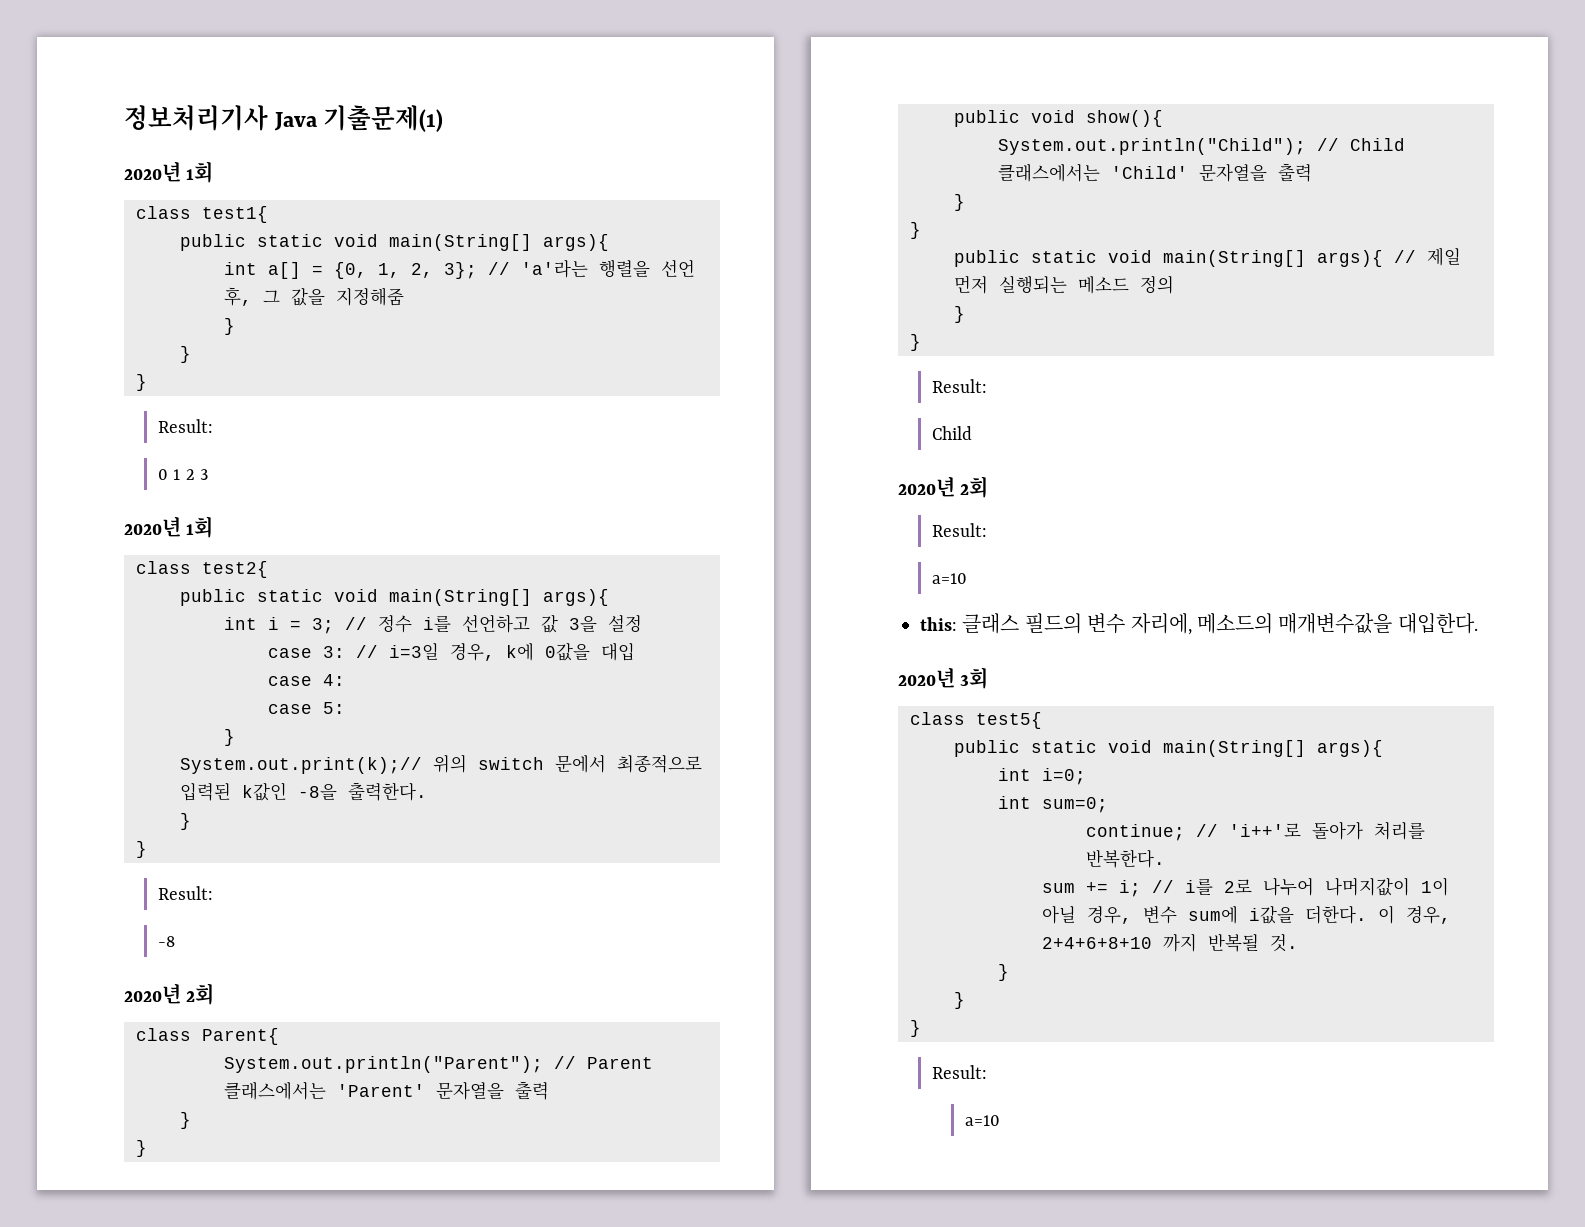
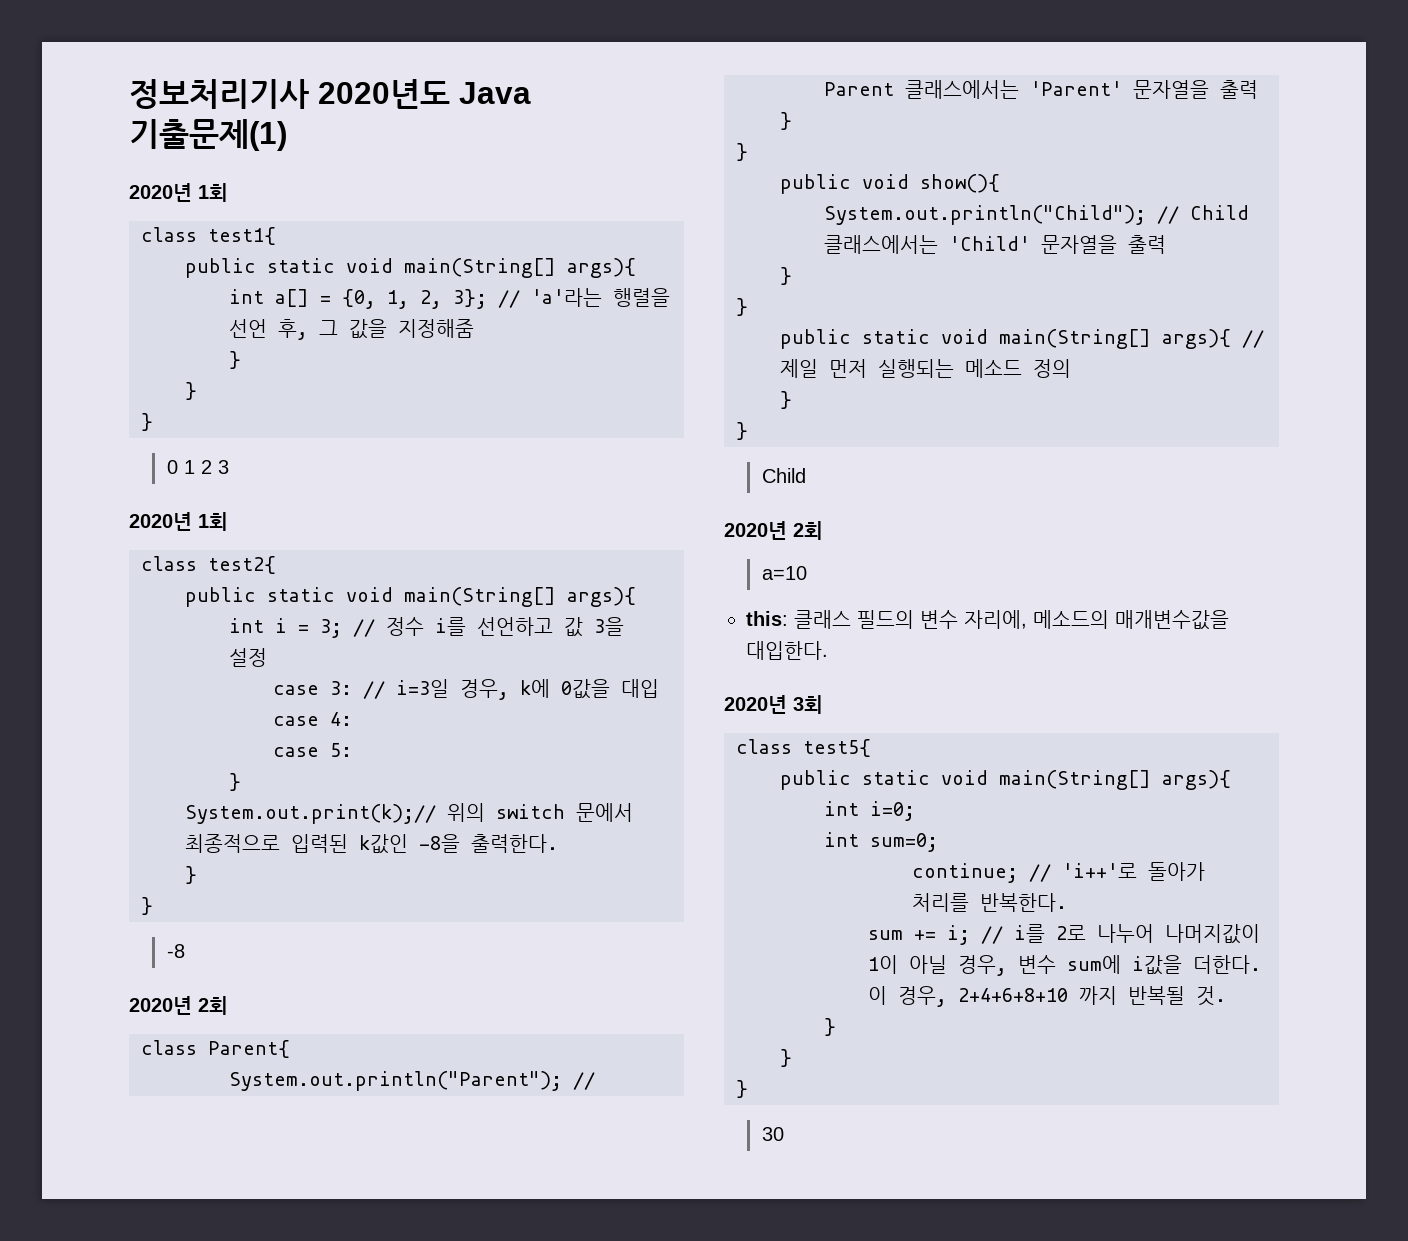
(268, 118) none -> [318,79,450,109] 2020년도
[157,419,213,433] // Result: -> (153, 422) none
[157,886,213,900] // Result: -> (153, 906) none
[931,379,987,393] // Result: -> (748, 431) none
[931,523,987,537] // Result: -> (823, 530) none
[931,1065,987,1079] [965,1115,1001,1126] Result: // a=10 -> [761,1127,784,1141] 30

